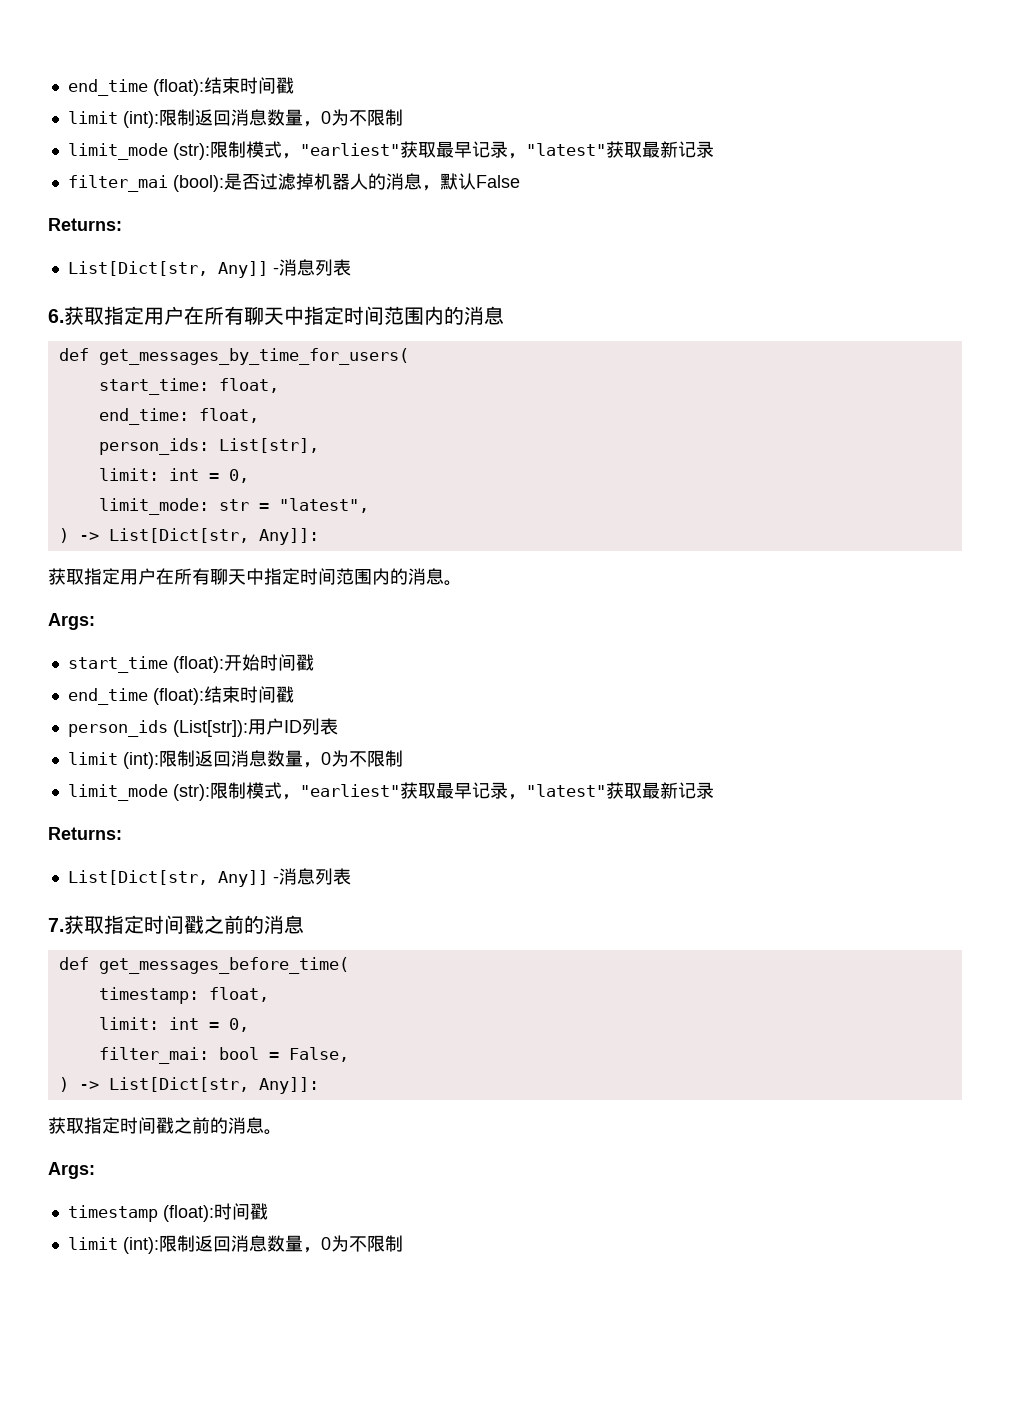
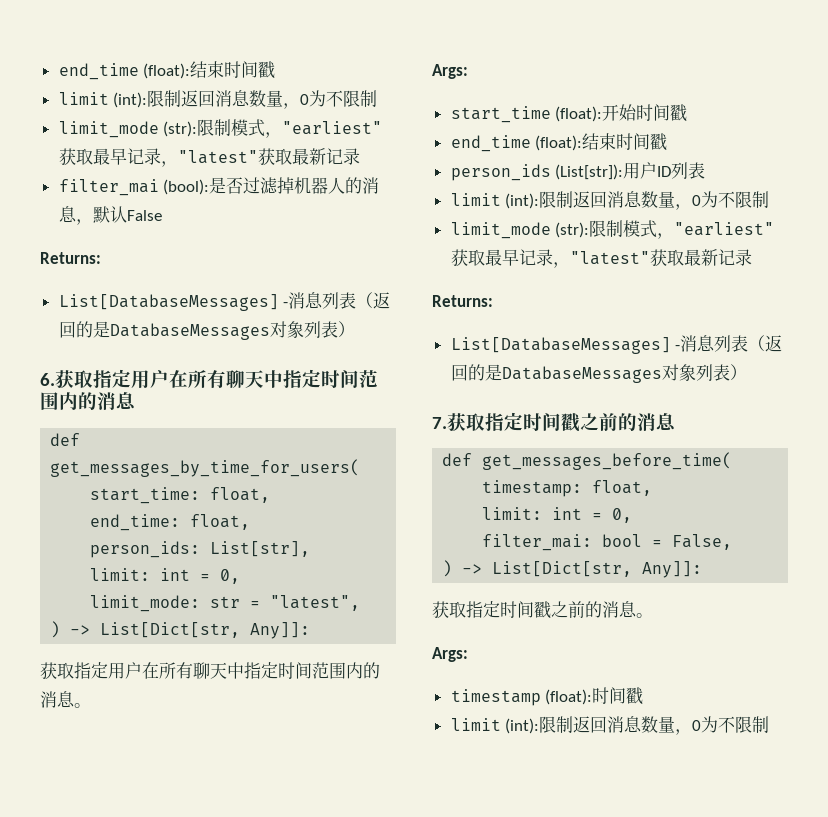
[67,259,351,278] List[Dict[str, Any]] -消息列表 -> [58,292,391,311] [58,321,355,340] List[DatabaseMessages] -消息列表（返回的是DatabaseMessages对象列表）
[67,868,351,887] List[Dict[str, Any]] -消息列表 -> [450,335,783,354] [450,364,747,383] List[DatabaseMessages] -消息列表（返回的是DatabaseMessages对象列表）

